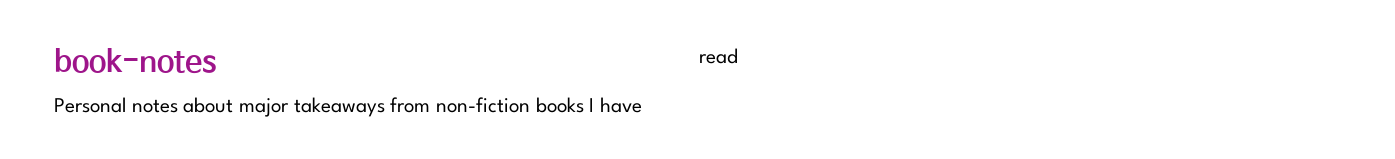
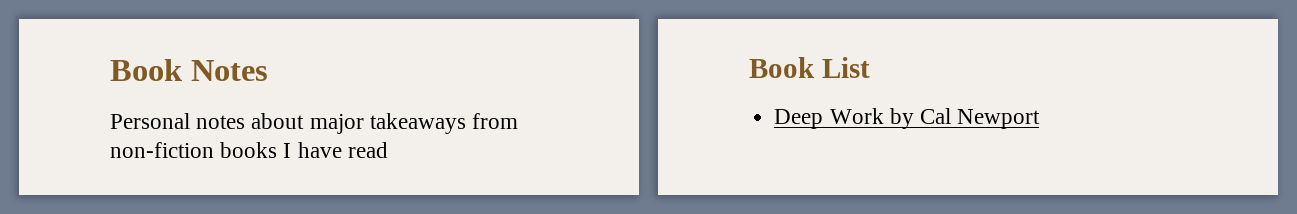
[54,48,216,74] book-notes -> [110,59,268,81] Book Notes
(738, 56) none -> [749,57,870,78] [774,108,1041,129] // Book List // Deep Work by Cal Newport

